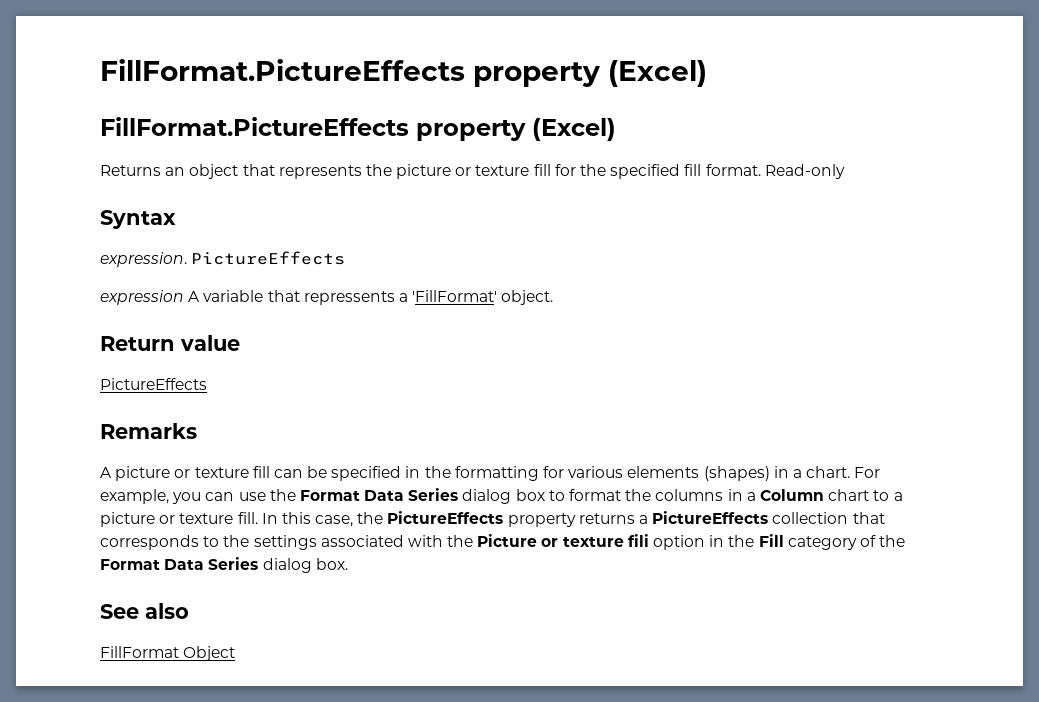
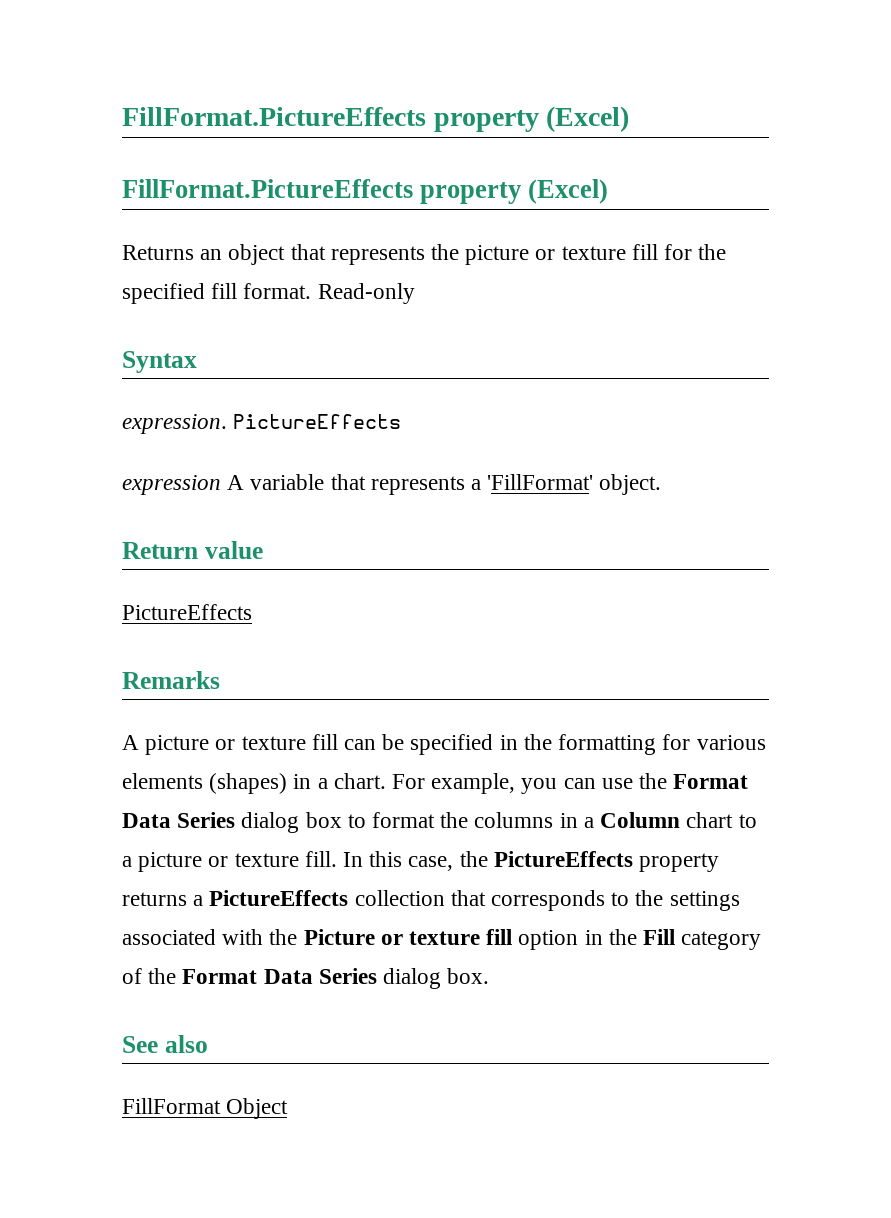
[303,291,395,305] repressents -> [370,476,465,495] represents
[627,534,649,547] fili -> [486,929,513,945] fill

